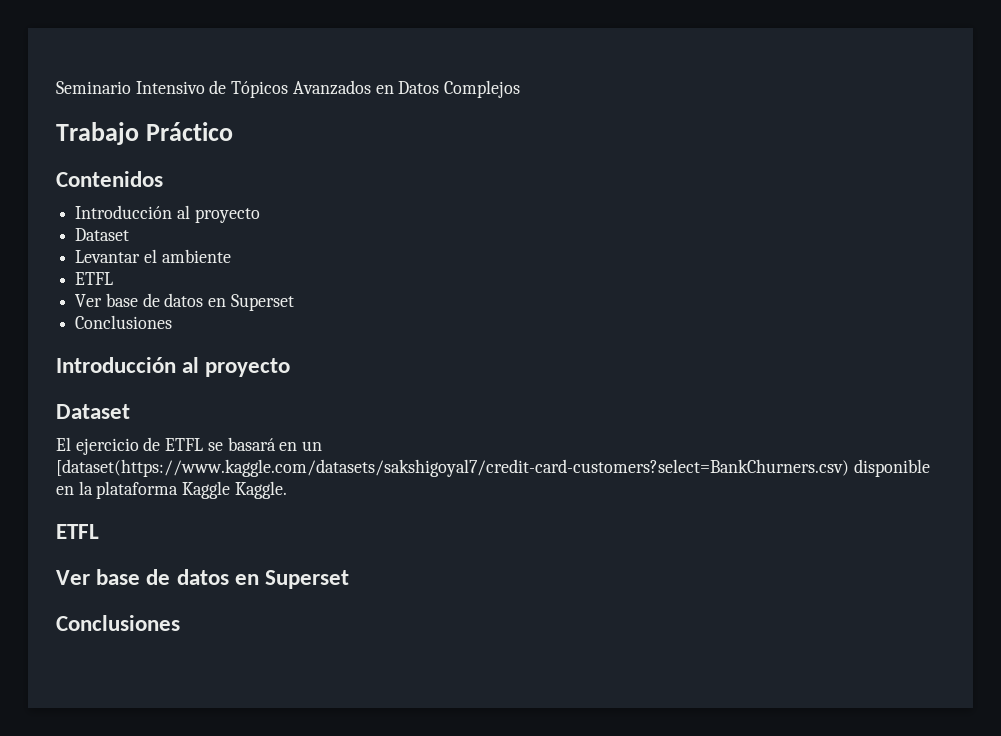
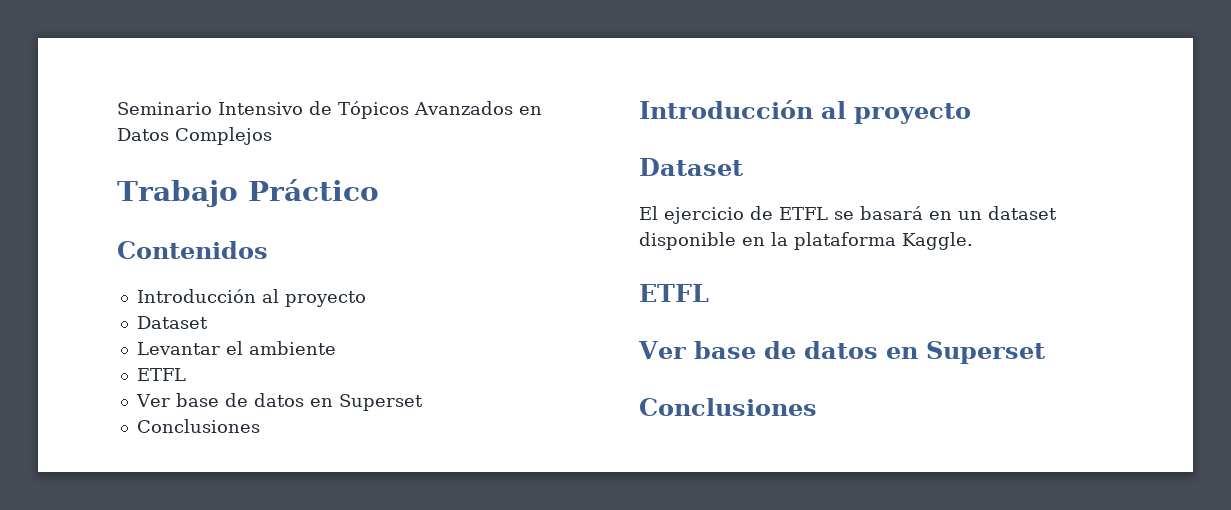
[56,459,849,477] [dataset(https://www.kaggle.com/datasets/sakshigoyal7/credit-card-customers?select=BankChurners.csv) -> [988,206,1057,220] dataset
[182,481,231,499] Kaggle -> (896, 241) none

